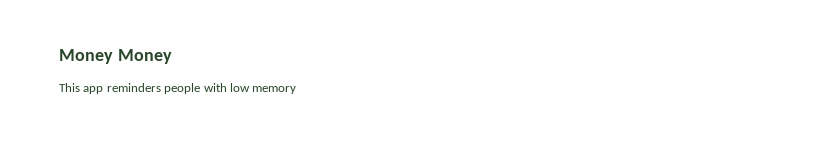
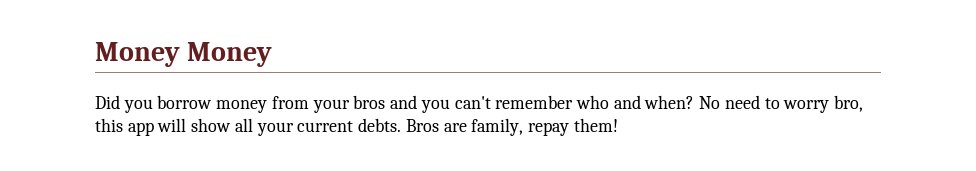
[59,83,297,94] This app reminders people with low memory -> [95,95,864,113] [95,118,618,136] Did you borrow money from your bros and you can't remember who and when? No need to worry bro, this app will show all your current debts. Bros are family, repay them!

